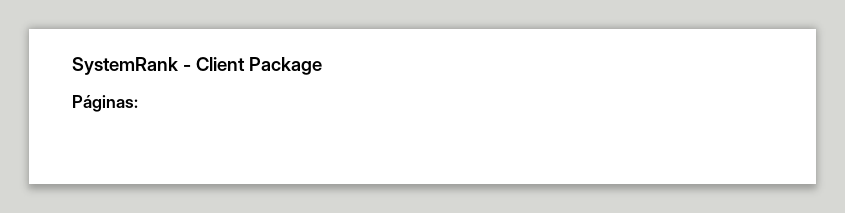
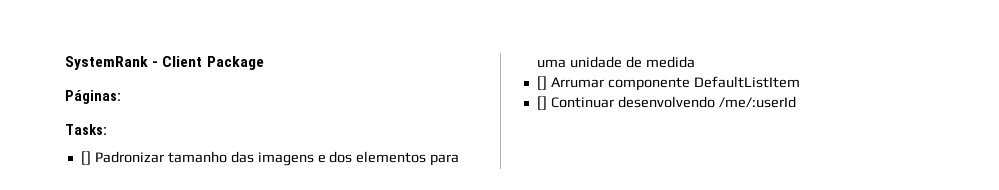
(138, 103) none -> [65,124,107,135] [80,151,460,166] [536,56,695,68] [536,76,800,91] [536,96,796,110] // Tasks: // [] Padronizar tamanho das imagens e dos elementos para uma unidade de medida // [] Arrumar componente DefaultListItem // [] Continuar desenvolvendo /me/:userId

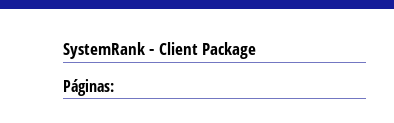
[65,124,107,135] [80,151,460,166] [536,56,695,68] [536,76,800,91] [536,96,796,110] // Tasks: // [] Padronizar tamanho das imagens e dos elementos para uma unidade de medida // [] Arrumar componente DefaultListItem // [] Continuar desenvolvendo /me/:userId -> (114, 87) none

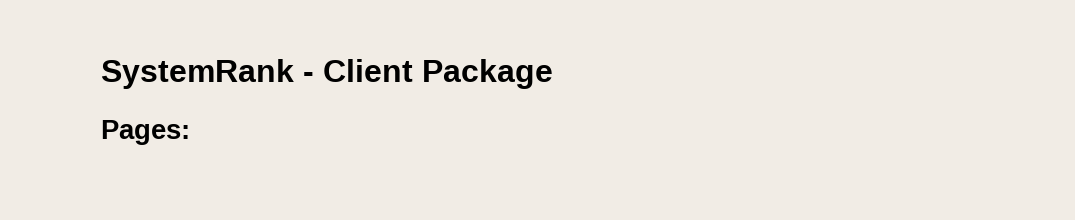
[63,79,114,96] Páginas: -> [101,120,190,145] Pages:

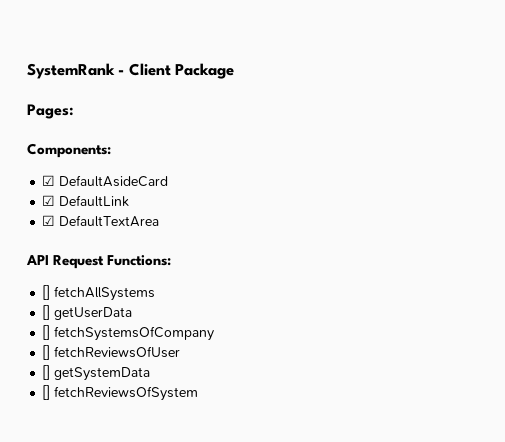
(190, 132) none -> [27,143,111,158] [42,175,169,187] [42,195,130,207] [42,215,160,227] [26,255,172,269] [42,285,156,301] [42,305,133,320] [42,325,215,341] [42,345,181,360] [42,365,151,381] [42,385,199,401] // Components: // ☑ DefaultAsideCard // ☑ DefaultLink // ☑ DefaultTextArea // API Request Functions: // [] fetchAllSystems // [] getUserData // [] fetchSystemsOfCompany // [] fetchReviewsOfUser // [] getSystemData // [] fetchReviewsOfSystem

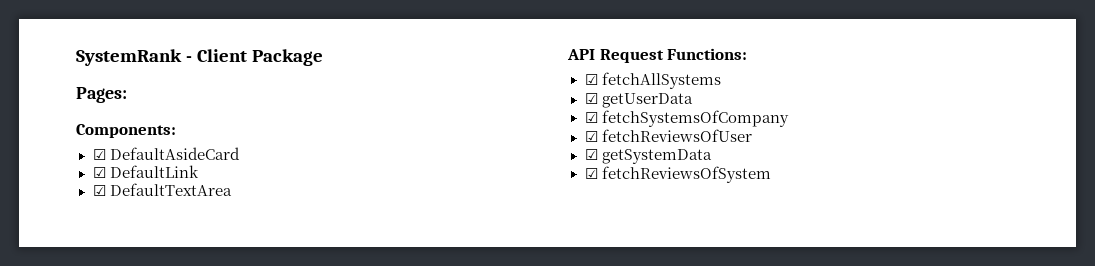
[42,285,51,300] [] -> [584,74,598,85] ☑
[42,305,51,320] [] -> [584,93,598,104] ☑
[42,325,51,340] [] -> [584,112,598,123] ☑
[42,345,51,360] [] -> [584,131,598,142] ☑
[42,365,51,380] [] -> [584,149,598,160] ☑
[42,385,51,400] [] -> [584,168,598,179] ☑

